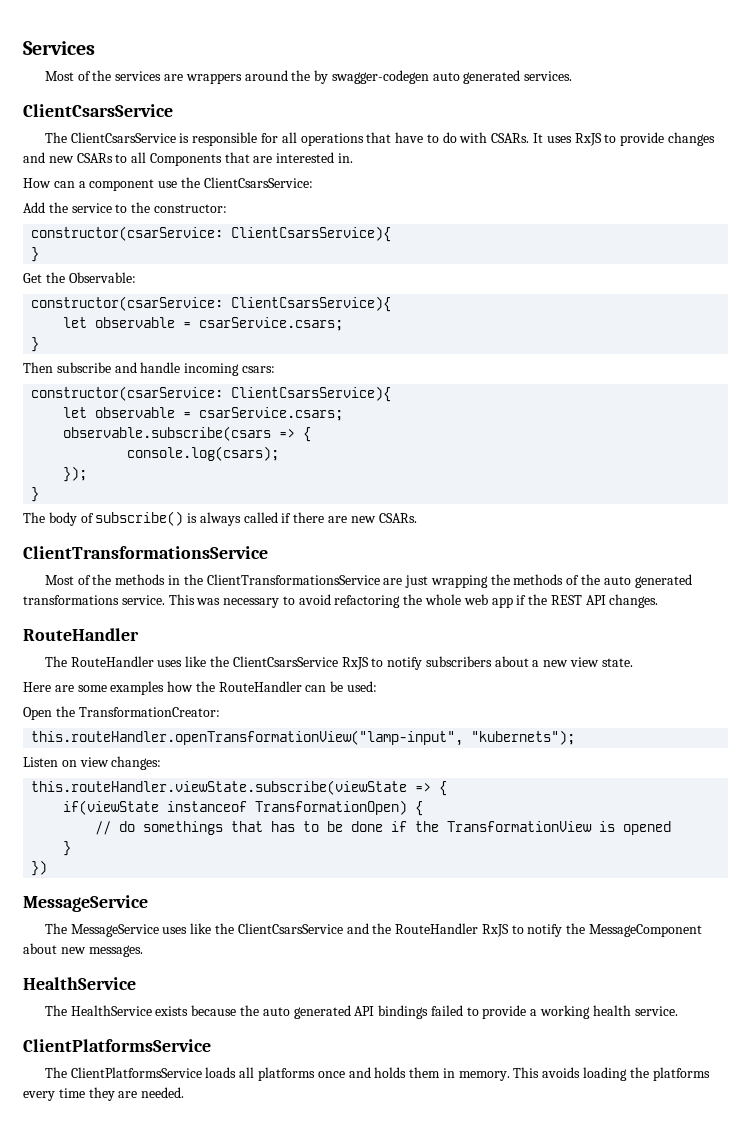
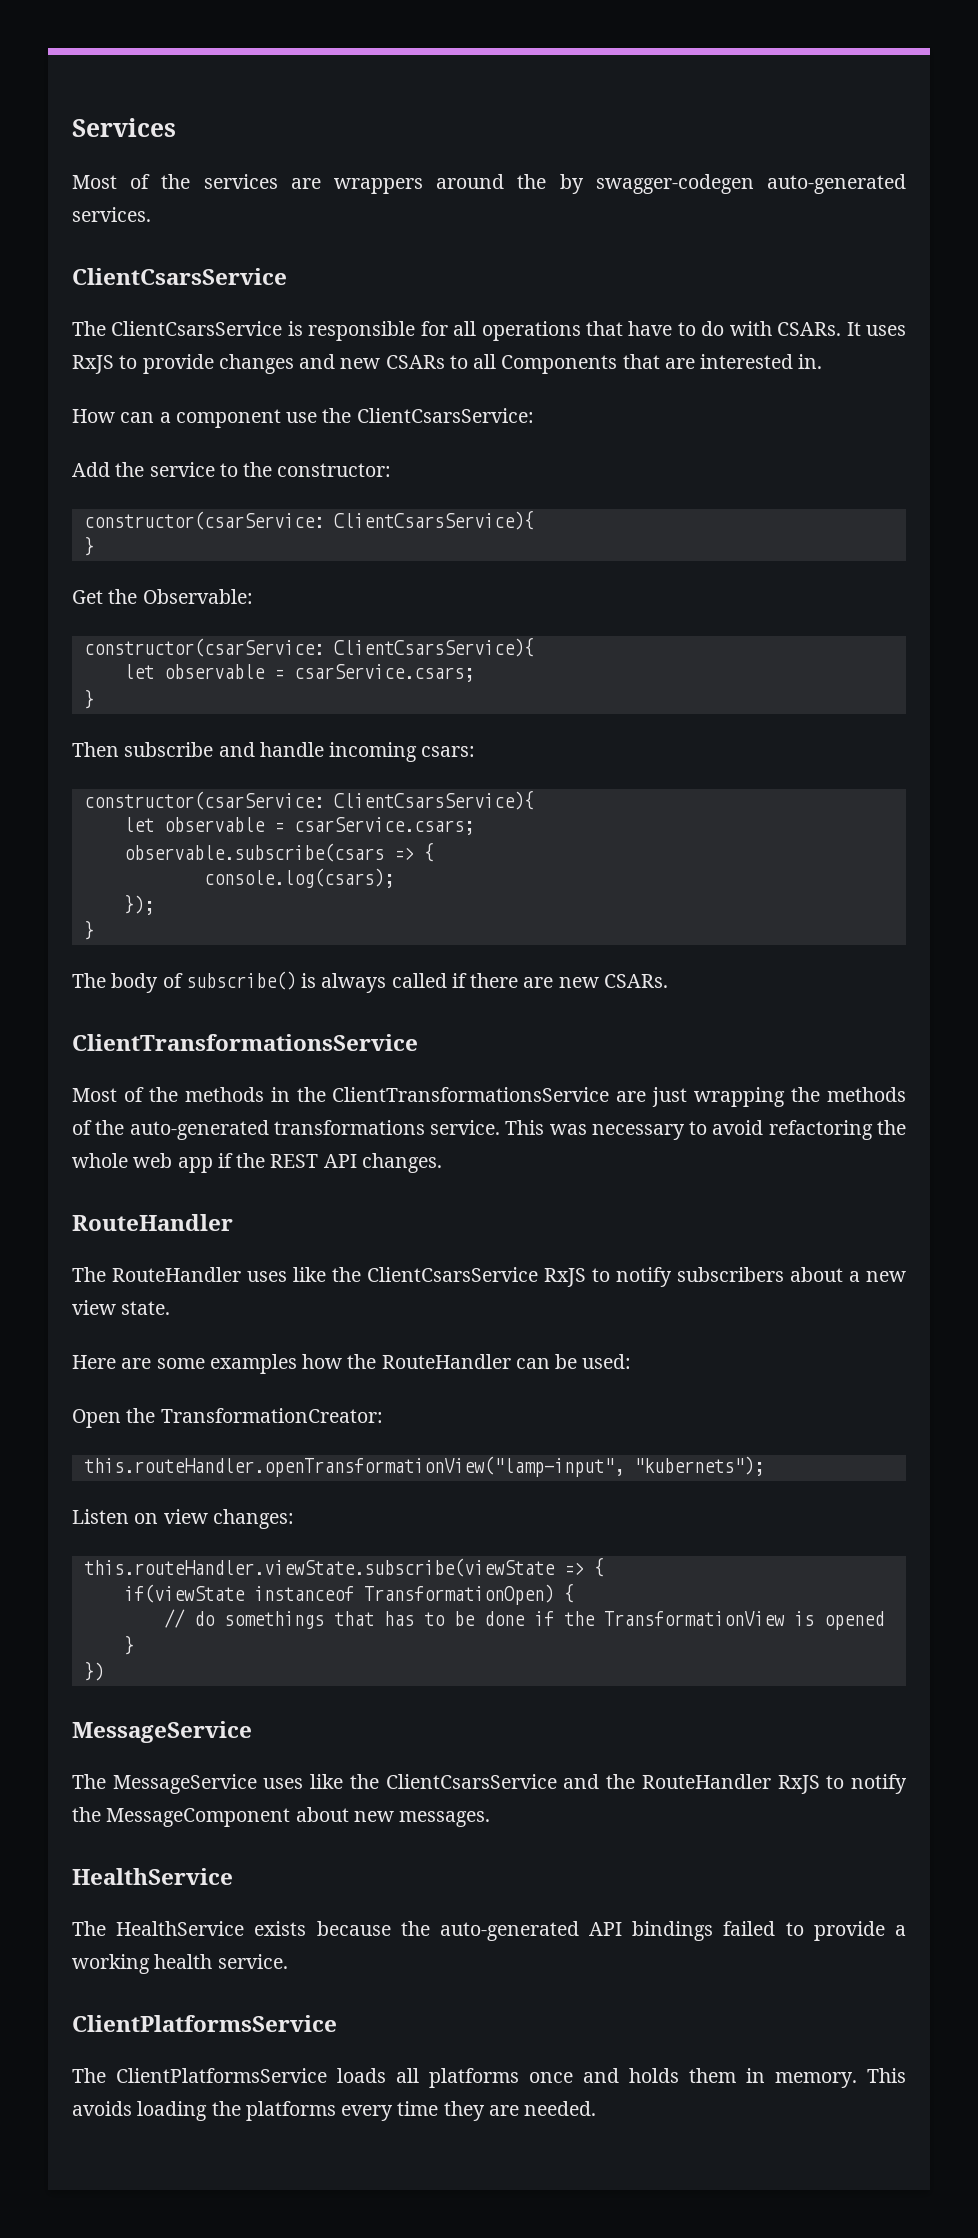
[432,70,521,84] auto generated -> [767,174,906,194] auto-generated
[603,574,692,588] auto generated -> [129,1120,269,1140] auto-generated
[262,1005,351,1019] auto generated -> [439,1921,579,1941] auto-generated

